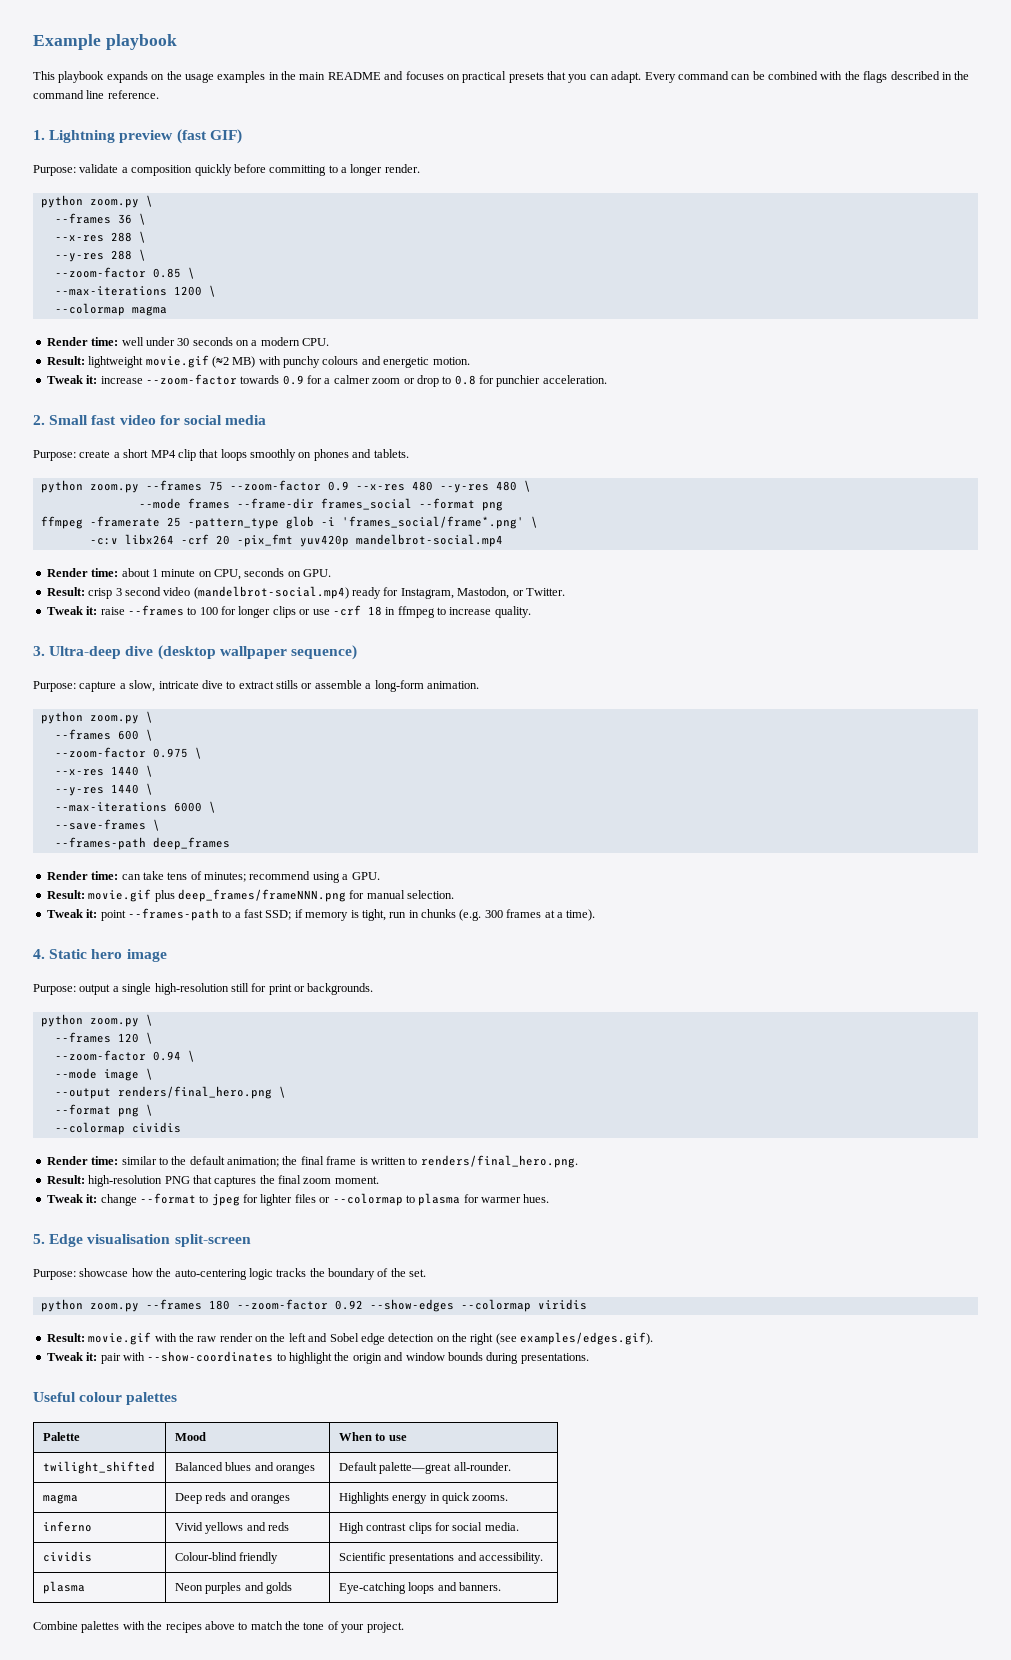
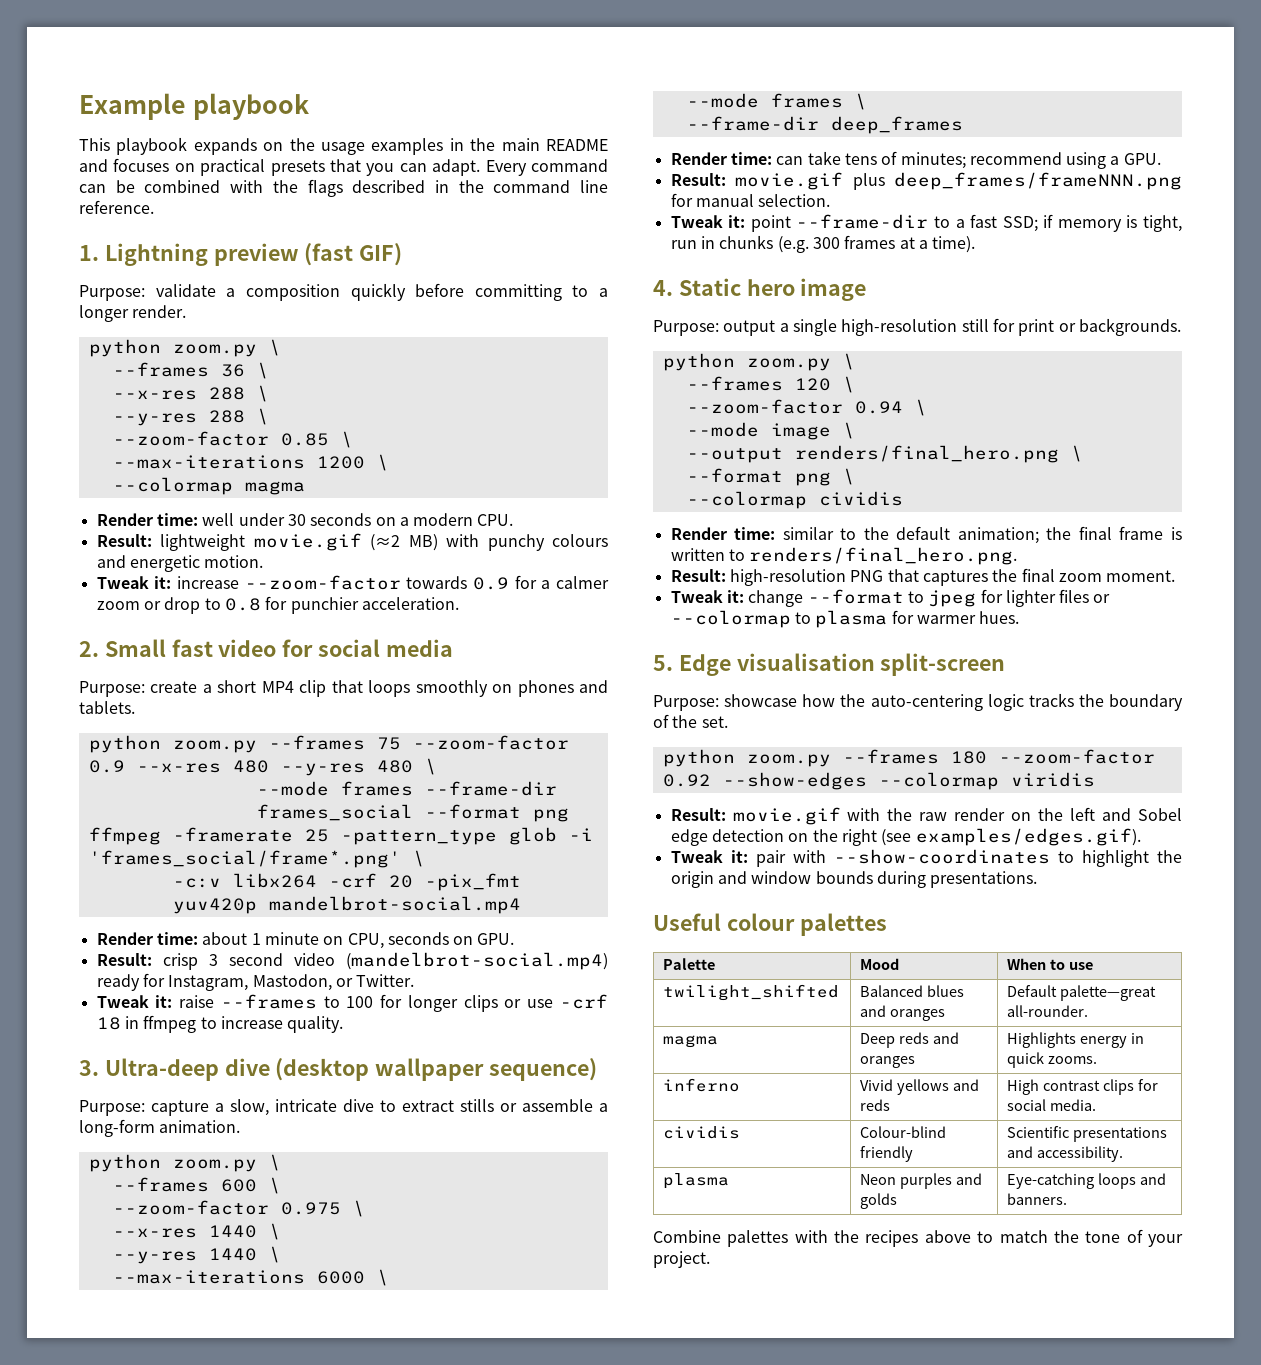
[54,819,160,831] [54,837,146,850] --save-frames \ // --frames-path -> [686,93,867,110] [686,116,819,131] --mode frames \ // --frame-dir
[127,908,219,921] --frames-path -> [796,214,929,229] --frame-dir

